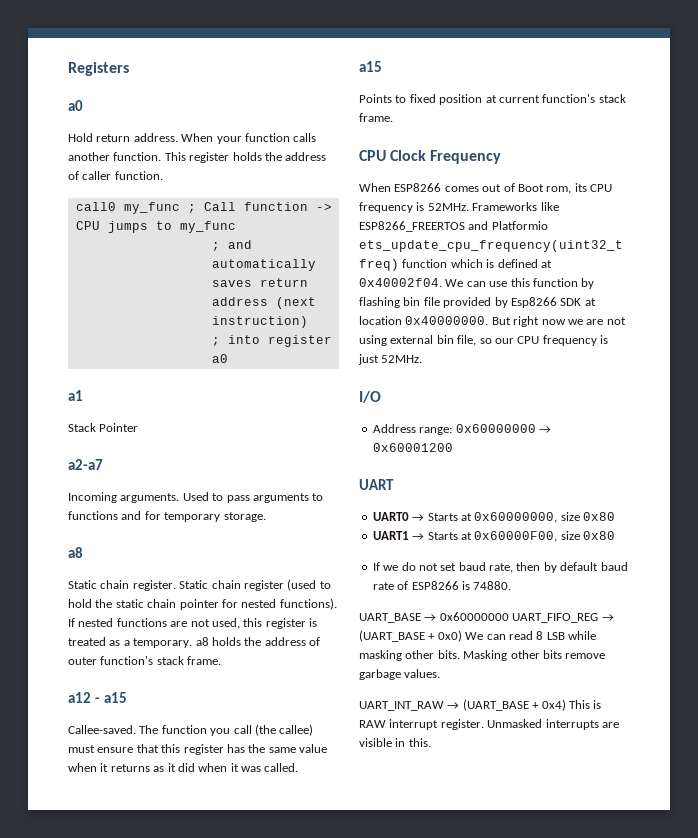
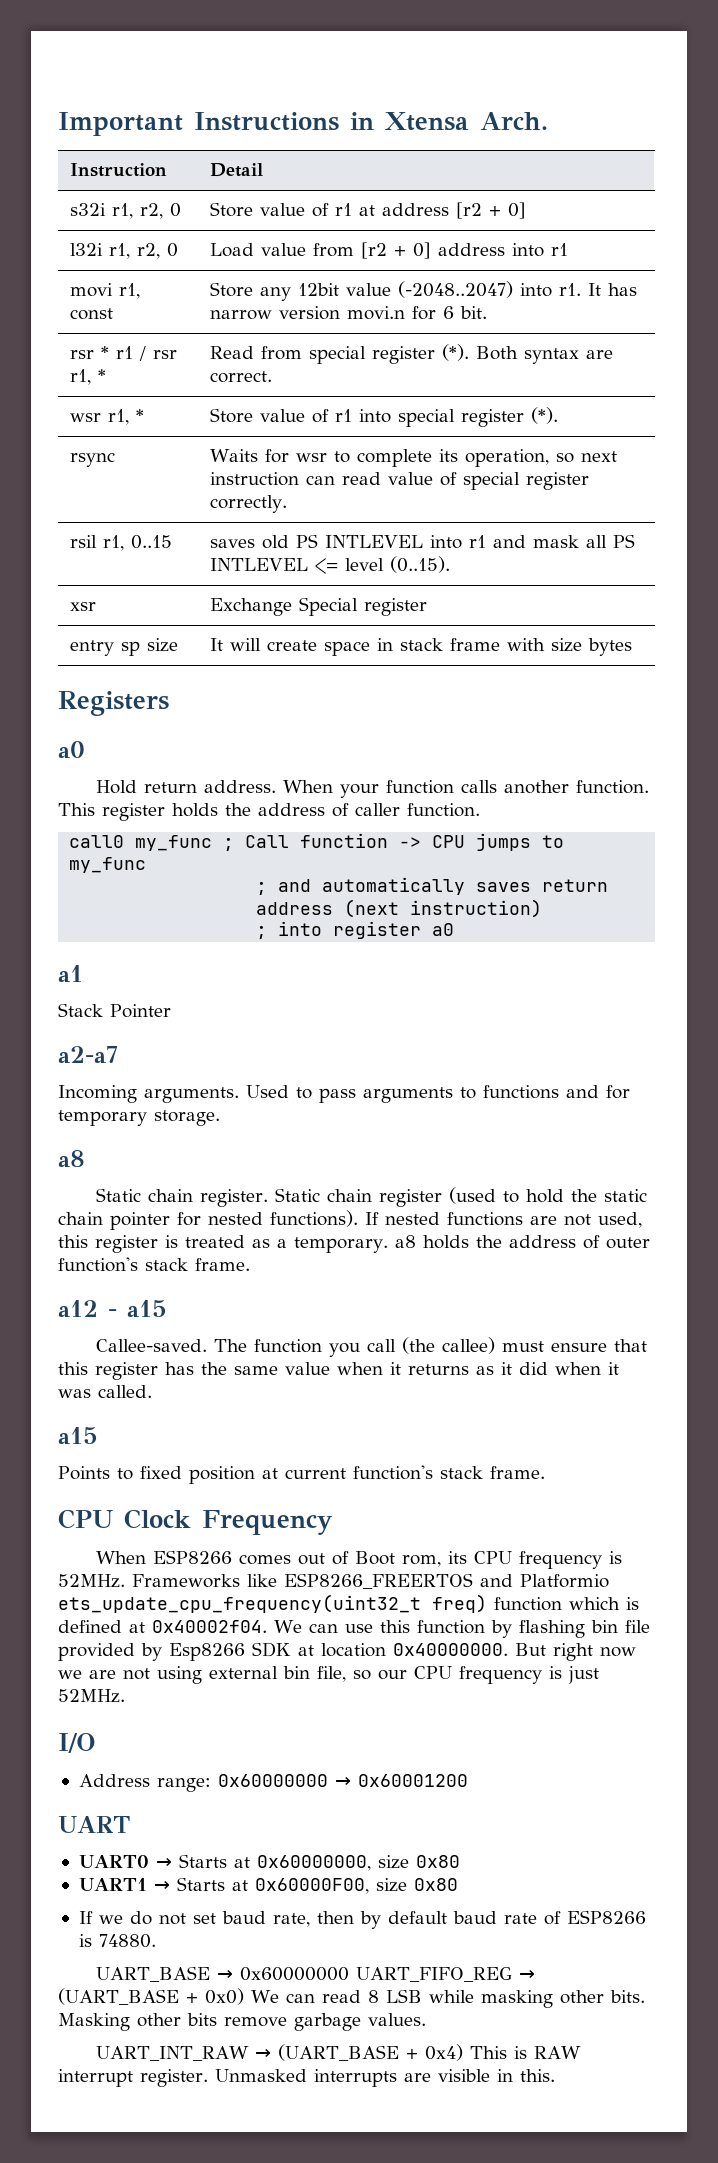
(68, 69) none -> [58,112,548,136] [69,163,167,177] [209,163,263,177] [69,203,181,219] [209,202,526,219] [69,243,178,259] [209,242,568,259] [69,283,140,299] [69,308,113,320] [209,281,637,301] [209,306,487,320] [69,346,177,361] [69,369,106,385] [209,344,613,364] [209,371,272,383] [69,409,144,425] [209,407,558,427] [69,452,115,467] [209,449,617,467] [209,472,589,490] [209,495,287,513] [69,535,172,551] [209,534,635,549] [209,556,450,574] [69,602,96,611] [209,597,427,616] [69,638,178,656] [209,638,632,656] Important Instructions in Xtensa Arch. // Instruction | Detail // s32i r1, r2, 0 | Store value of r1 at address [r2 + 0] // l32i r1, r2, 0 | Load value from [r2 + 0] address into r1 // movi r1, const | Store any 12bit value (-2048..2047) into r1. It has narrow version movi.n for 6 bit. // rsr * r1 / rsr r1, * | Read from special register (*). Both syntax are correct. // wsr r1, * | Store value of r1 into special register (*). // rsync | Waits for wsr to complete its operation, so next instruction can read value of special register correctly. // rsil r1, 0..15 | saves old PS INTLEVEL into r1 and mask all PS INTLEVEL <= level (0..15). // xsr | Exchange Special register // entry sp size | It will create space in stack frame with size bytes //

